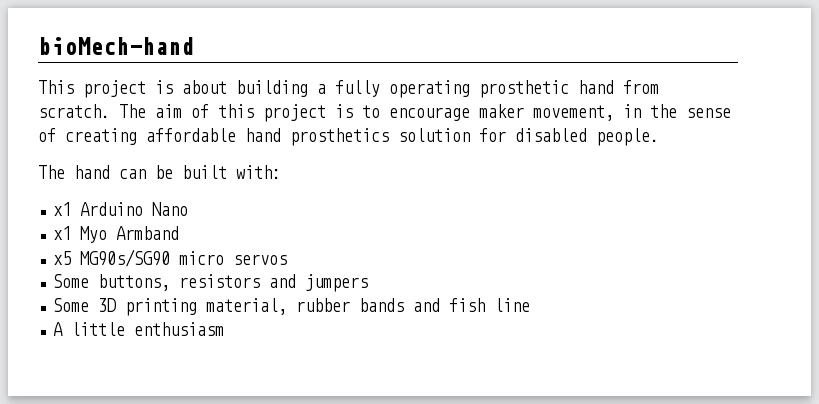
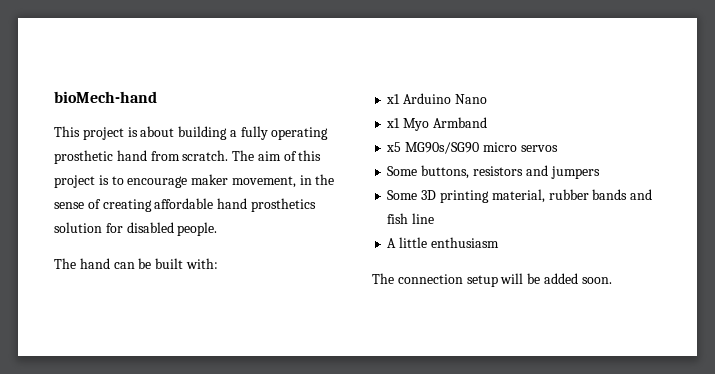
(225, 329) none -> [372,273,612,287] // The connection setup will be added soon.

